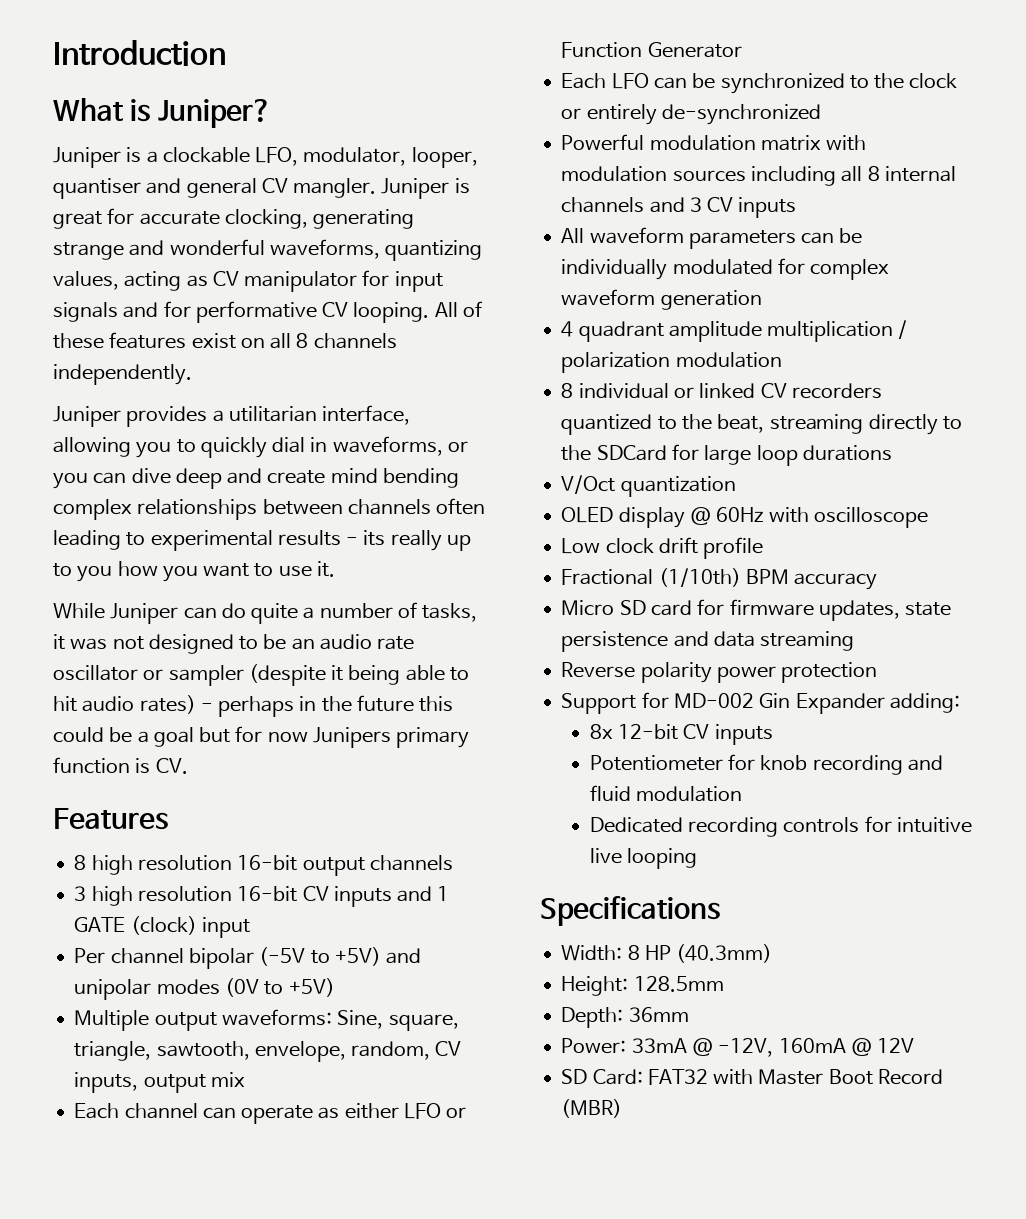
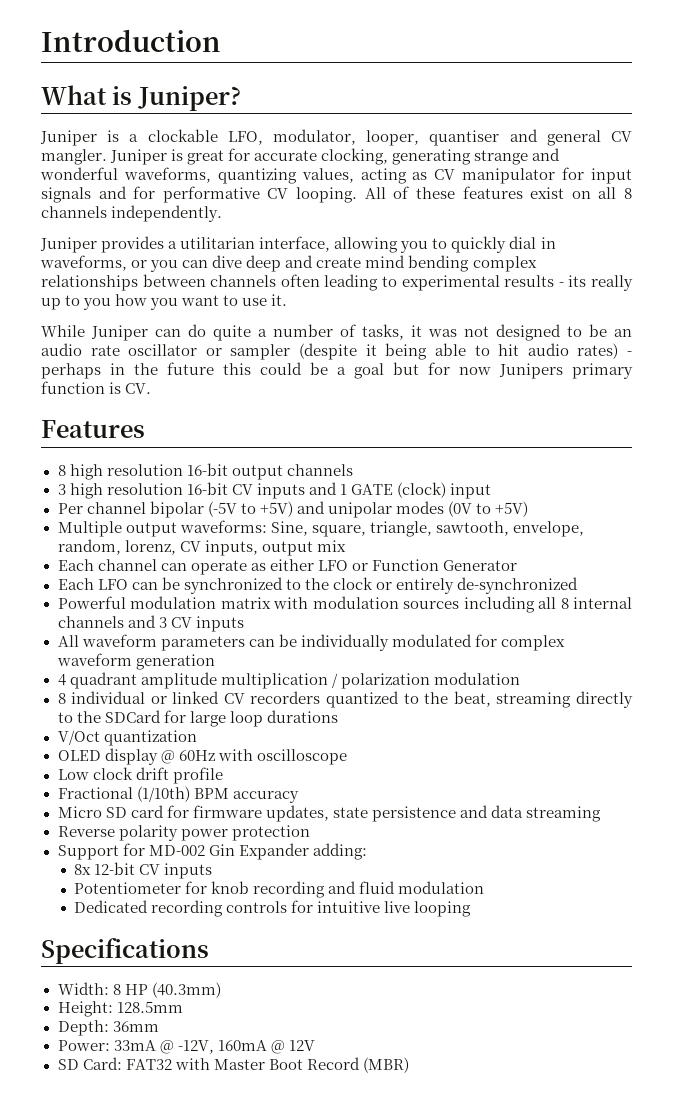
(431, 1050) none -> [124,540,176,555] lorenz,

